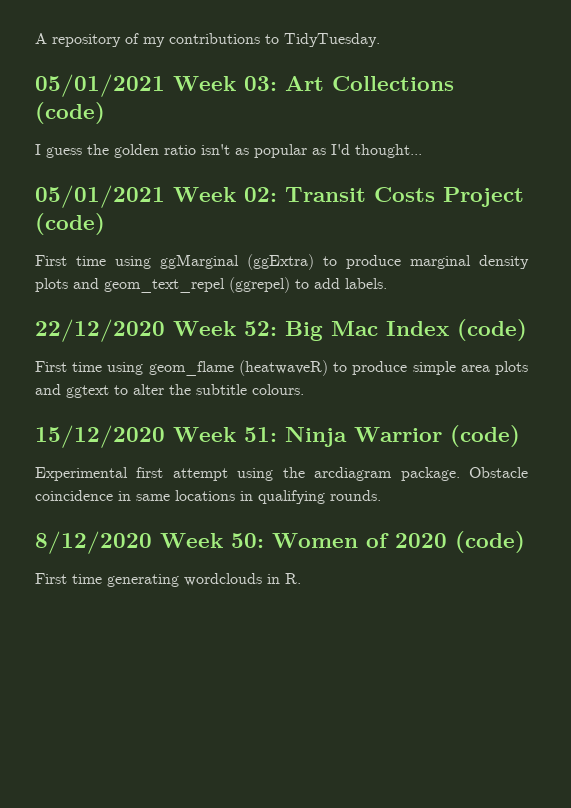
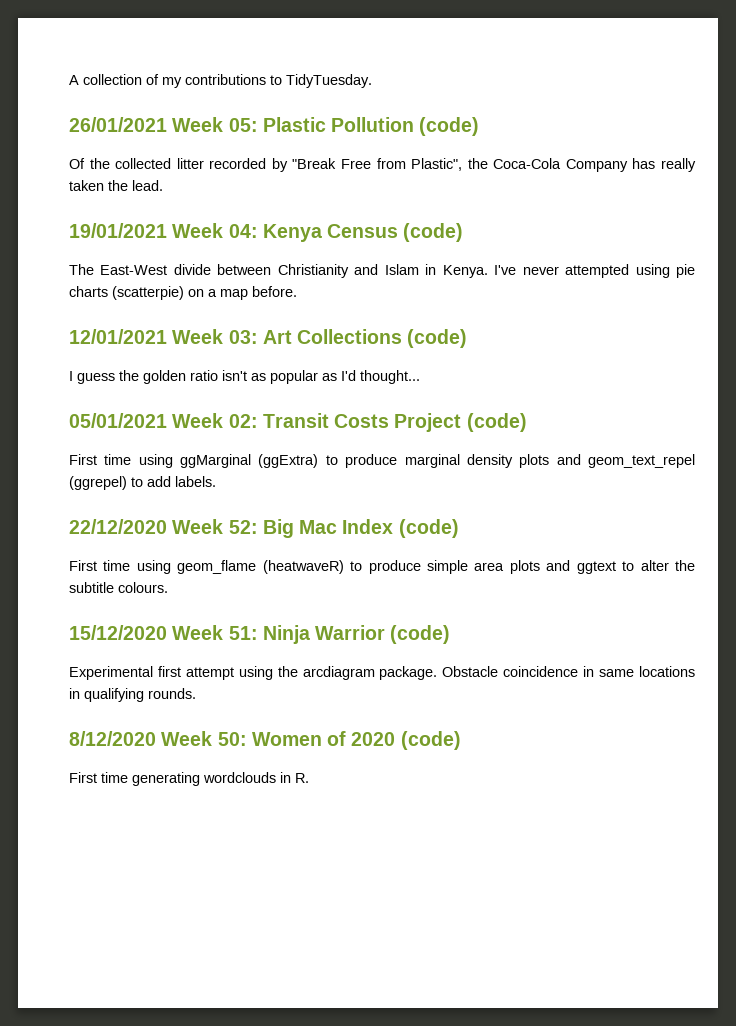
[52,34,121,47] repository -> [83,74,142,85] collection
[35,74,165,97] 05/01/2021 -> [69,117,480,136] [69,158,696,172] [69,180,163,191] [69,223,464,242] [69,264,695,278] [69,286,297,300] [69,329,167,344] 26/01/2021 Week 05: Plastic Pollution (code) // Of the collected litter recorded by "Break Free from Plastic", the Coca-Cola Company has really taken the lead. // 19/01/2021 Week 04: Kenya Census (code) // The East-West divide between Christianity and Islam in Kenya. I've never attempted using pie charts (scatterpie) on a map before. // 12/01/2021

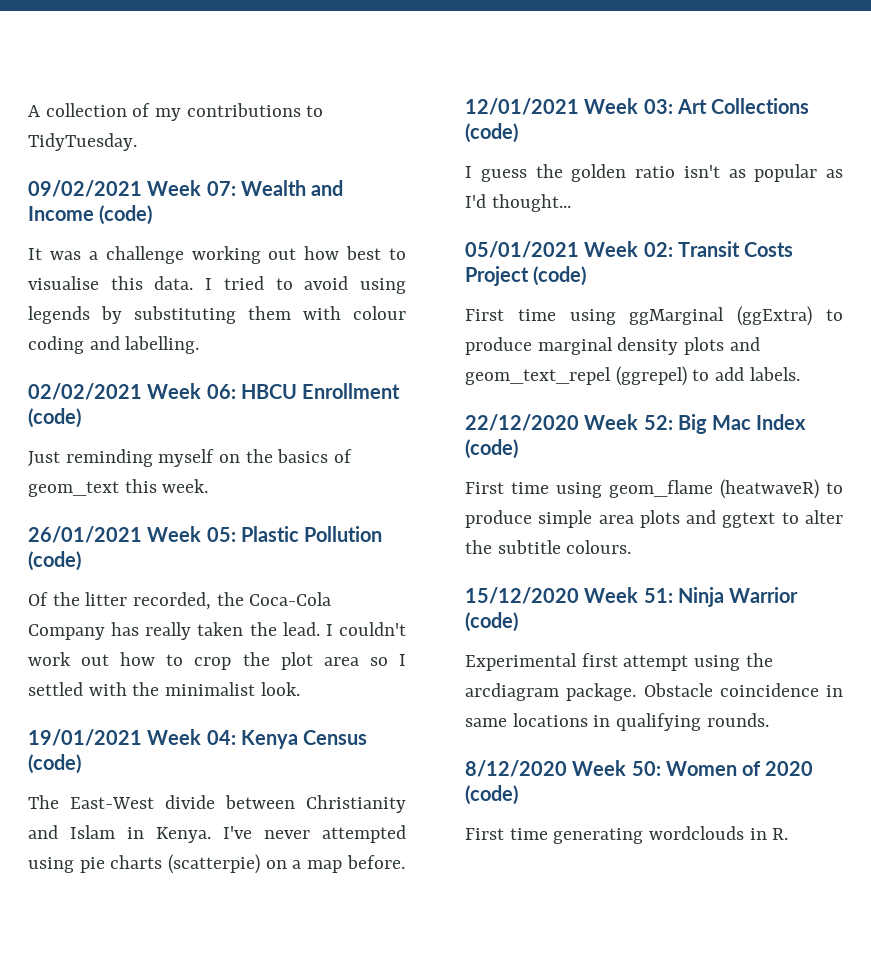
(372, 81) none -> [28,180,344,197] [28,205,153,225] [28,246,406,264] [28,276,407,294] [28,306,406,324] [28,336,200,354] [28,383,401,400] [28,408,81,428] [28,449,353,467] [28,479,209,497] // 09/02/2021 Week 07: Wealth and Income (code) // It was a challenge working out how best to visualise this data. I tried to avoid using legends by substituting them with colour coding and labelling. // 02/02/2021 Week 06: HBCU Enrollment (code) // Just reminding myself on the basics of geom_text this week.
[115,158,463,172] collected litter recorded by "Break Free from Plastic", -> [85,592,212,610] litter recorded,
(163, 185) none -> [325,622,406,636] [28,652,406,670] [28,682,300,696] I couldn't work out how to crop the plot area so I settled with the minimalist look.

